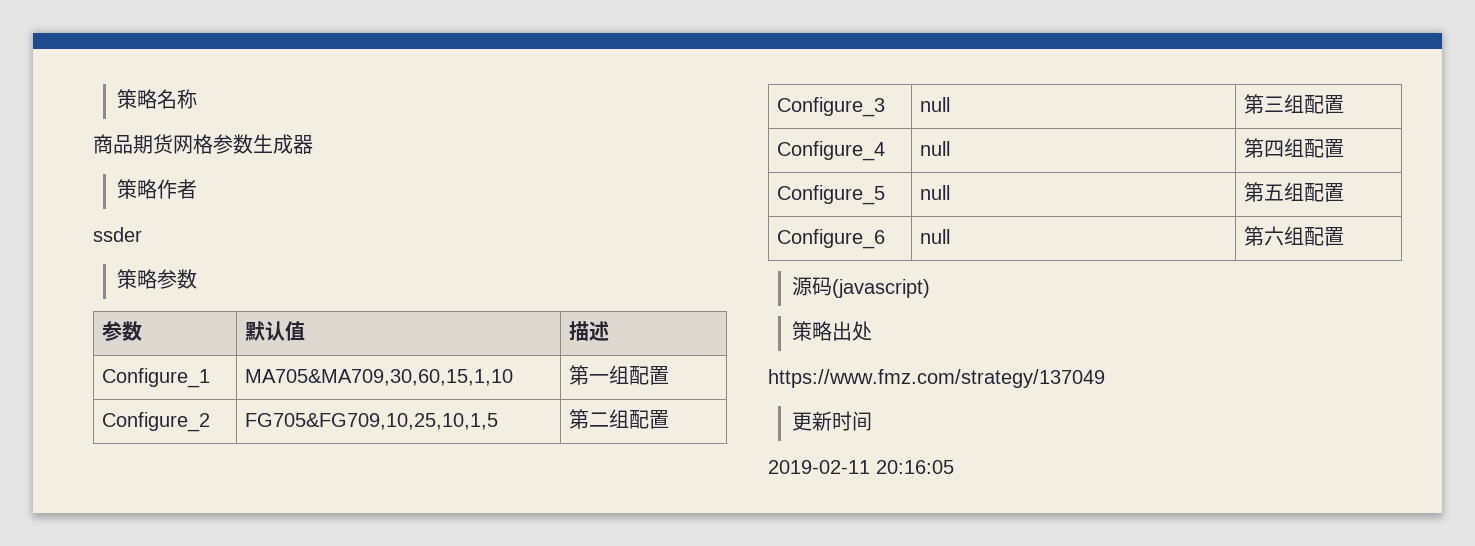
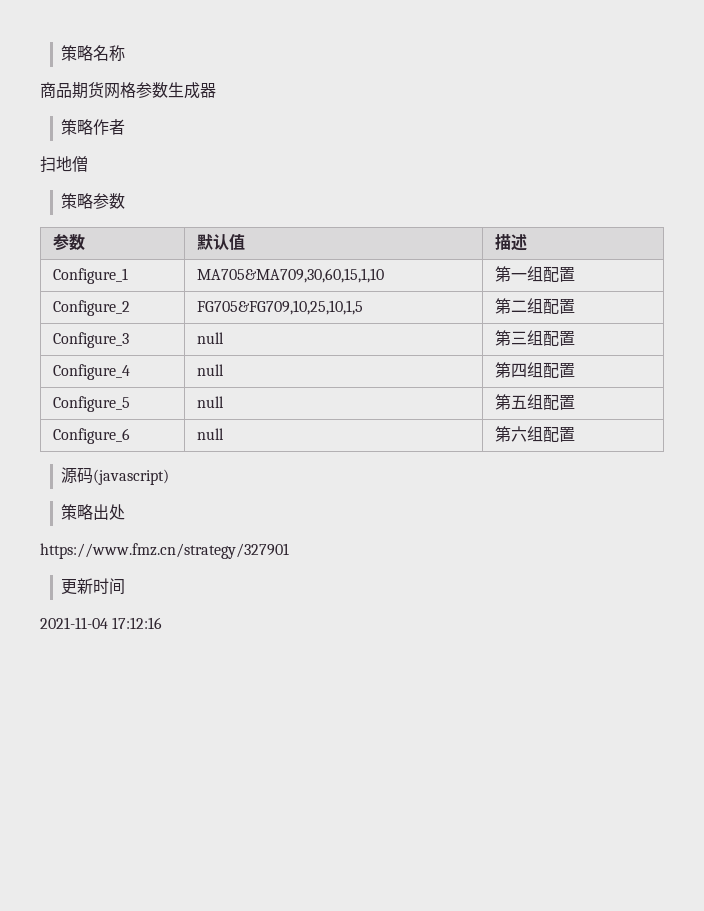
[93,227,142,242] ssder -> [40,156,88,172] 扫地僧
[768,369,1105,388] https://www.fmz.com/strategy/137049 -> [40,543,289,559] https://www.fmz.cn/strategy/327901
[768,460,954,474] 2019-02-11 20:16:05 -> [40,617,163,629] 2021-11-04 17:12:16

